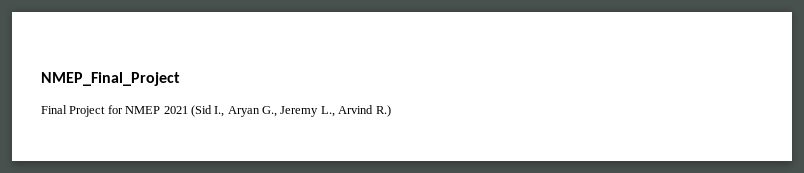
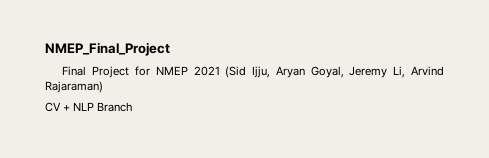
[214,105,391,117] I., Aryan G., Jeremy L., Arvind R.) -> [252,66,444,78] [45,81,103,93] [45,102,133,112] Ijju, Aryan Goyal, Jeremy Li, Arvind Rajaraman) // CV + NLP Branch

